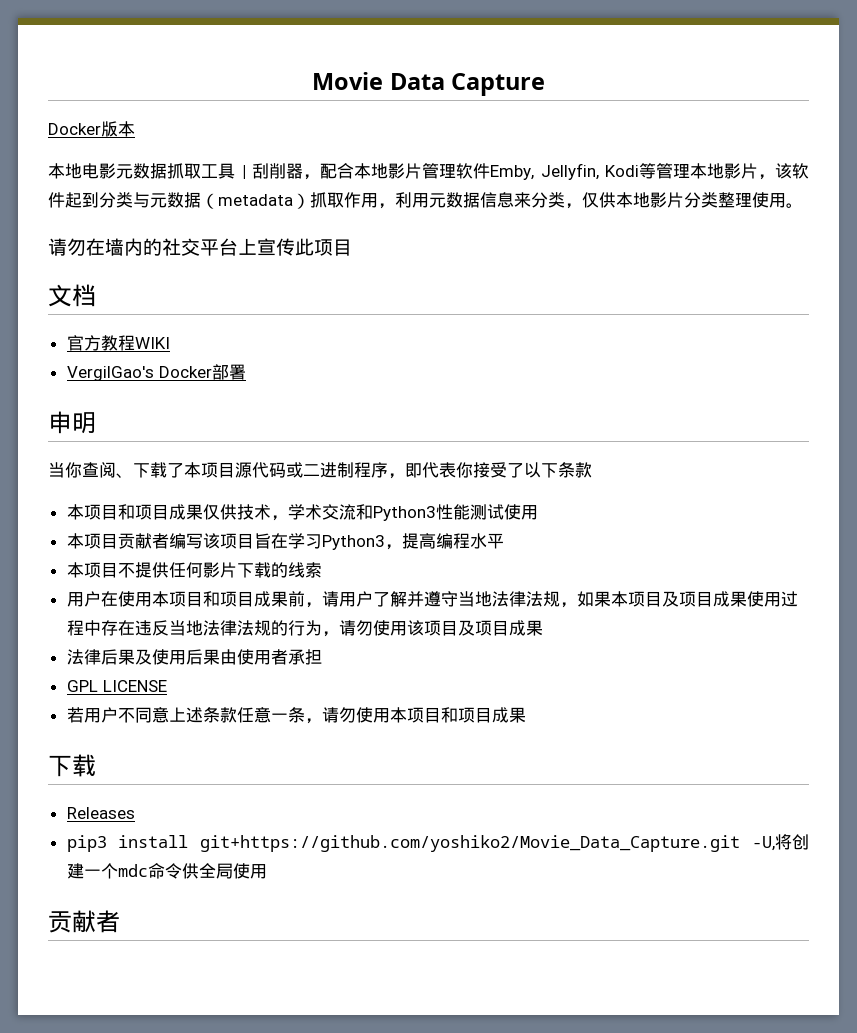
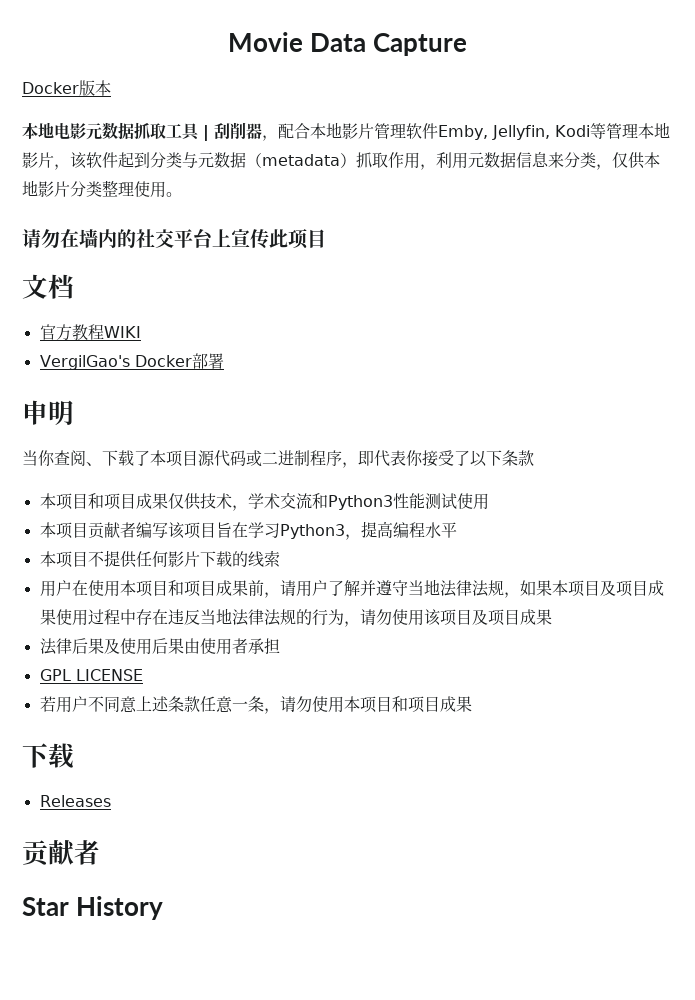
[66,834,809,852] [66,863,267,879] [48,910,120,933] // pip3 install git+https://github.com/yoshiko2/Movie_Data_Capture.git -U,将创建一个mdc命令供全局使用 // 贡献者 -> [22,840,100,867] [22,896,163,920] // 贡献者 // Star History

